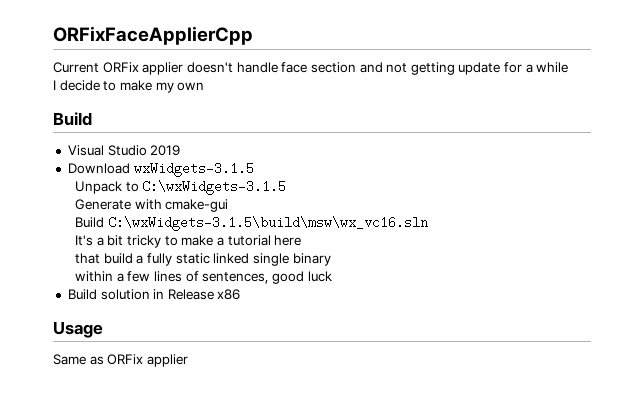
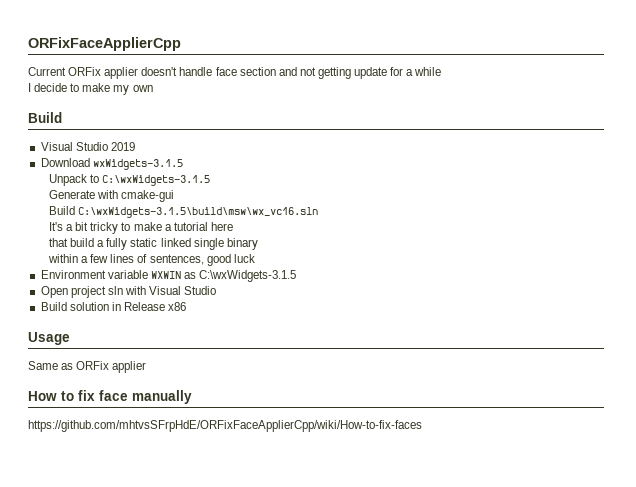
(332, 276) none -> [40,270,297,282] [40,286,217,298] // Environment variable WXWIN as C:\wxWidgets-3.1.5 // Open project sln with Visual Studio
(188, 360) none -> [28,390,192,404] [28,420,422,432] // How to fix face manually // https://github.com/mhtvsSFrpHdE/ORFixFaceApplierCpp/wiki/How-to-fix-faces

